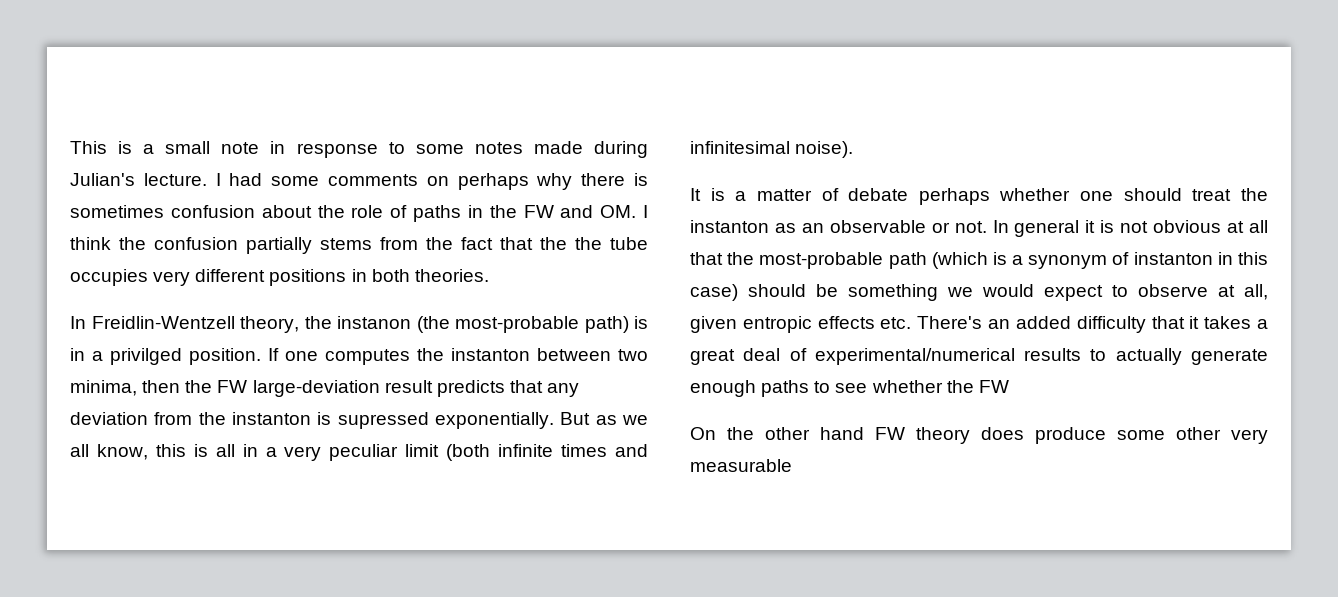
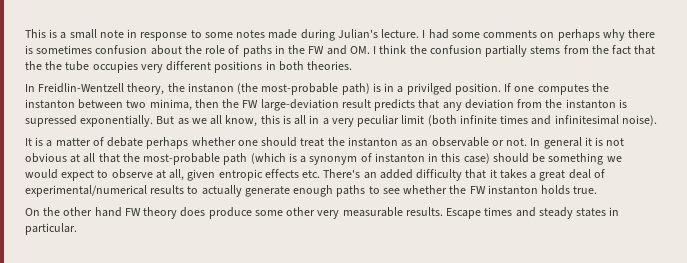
(1009, 386) none -> [487,185,598,195] instanton holds true.
(792, 465) none -> [405,207,620,219] [25,223,77,235] results. Escape times and steady states in particular.

